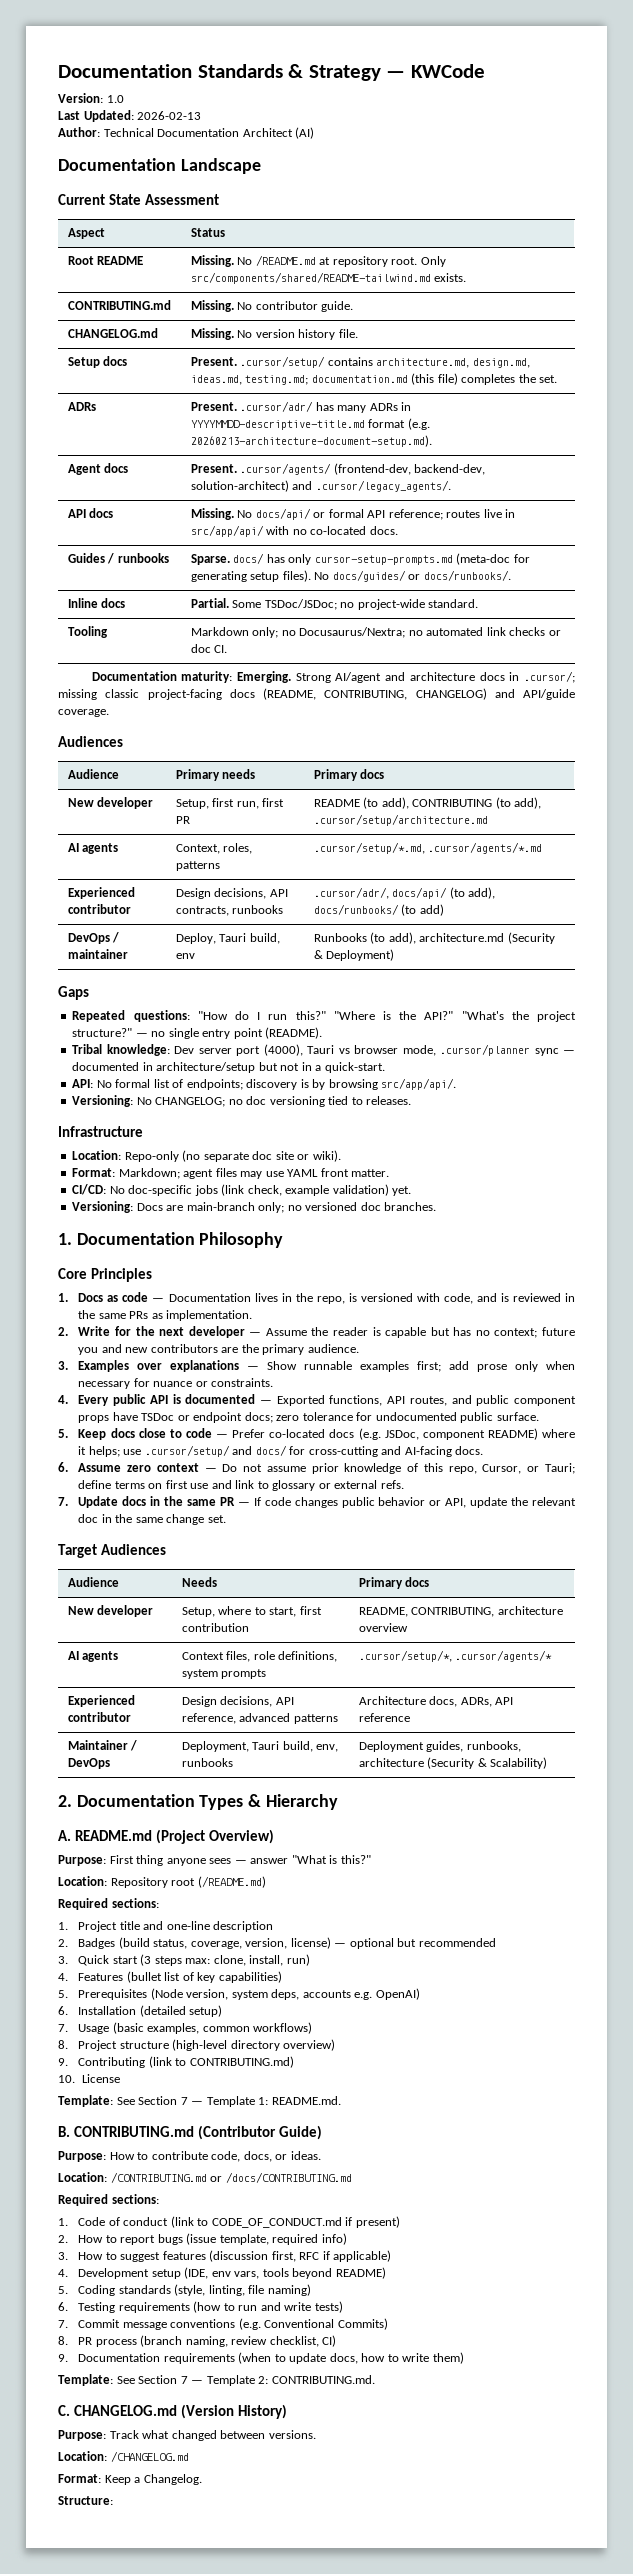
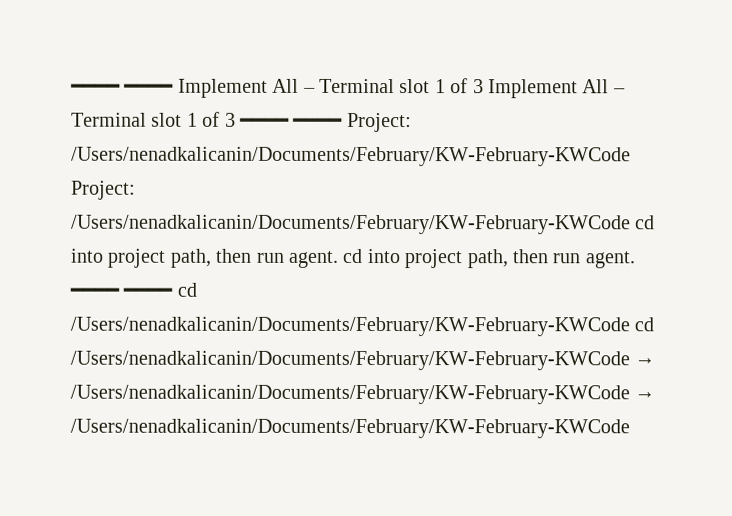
[58,64,485,81] [58,93,124,103] [58,110,202,122] [58,127,315,139] [58,158,261,174] [58,194,220,205] [67,228,105,239] [190,228,225,237] [67,256,144,265] [190,255,446,267] [190,272,467,284] [67,300,171,310] [190,300,354,312] [67,328,158,338] [190,328,358,340] [67,356,128,368] [190,356,530,368] [190,373,558,385] [67,402,96,411] [190,401,412,413] [190,418,430,430] [190,435,432,447] [67,463,129,475] [190,463,486,475] [190,480,451,492] [67,508,114,518] [190,508,516,520] [190,525,398,537] [67,553,169,564] [190,553,530,565] [190,570,511,582] [67,598,126,608] [190,598,479,610] [67,626,108,638] [190,627,561,638] [190,644,228,653] [91,671,575,683] [58,688,575,700] [58,709,109,717] [58,736,123,747] [67,769,119,779] [175,769,256,781] [313,769,385,781] [67,797,154,809] [175,798,285,809] [175,816,190,824] [313,797,542,809] [313,814,488,826] [67,843,119,854] [175,843,253,854] [175,861,220,871] [313,842,543,854] [67,887,135,899] [67,904,131,914] [175,888,288,899] [175,905,284,916] [313,887,496,899] [313,904,444,916] [67,932,120,944] [67,949,128,959] [175,933,280,944] [175,953,195,959] [313,932,555,944] [313,949,395,961] [58,986,89,1000] [72,1010,576,1022] [72,1027,323,1039] [72,1044,576,1056] [72,1062,385,1073] [72,1078,457,1090] [72,1095,412,1107] [58,1126,143,1137] [72,1150,341,1162] [72,1168,390,1179] [72,1184,412,1196] [72,1201,437,1213] [58,1232,284,1248] [58,1268,153,1282] [58,1292,575,1304] [78,1310,253,1321] [58,1326,575,1338] [78,1344,359,1355] [58,1360,575,1372] [78,1378,274,1389] [58,1394,576,1406] [78,1412,539,1423] [58,1428,575,1440] [78,1445,484,1457] [58,1462,575,1474] [78,1480,404,1491] [58,1496,576,1508] [78,1514,226,1525] [58,1544,167,1558] [67,1577,119,1587] [181,1577,217,1587] [358,1577,430,1589] [67,1605,154,1617] [181,1606,322,1617] [181,1623,249,1632] [358,1606,563,1617] [358,1623,408,1632] [67,1651,119,1662] [181,1651,338,1662] [181,1669,267,1679] [358,1650,553,1662] [67,1695,135,1707] [67,1712,131,1722] [181,1696,294,1707] [181,1713,338,1724] [358,1696,514,1707] [358,1713,410,1722] [67,1740,138,1751] [67,1758,110,1769] [181,1741,339,1752] [181,1758,233,1767] [358,1741,521,1752] [358,1757,548,1769] [58,1794,338,1810] [58,1829,275,1844] [58,1855,371,1866] [58,1876,266,1888] [58,1898,159,1910] [58,1921,274,1932] [58,1937,496,1949] [58,1954,310,1966] [58,1971,282,1983] [58,1988,420,2000] [58,2005,223,2017] [58,2022,313,2034] [58,2039,336,2051] [58,2056,294,2068] [58,2074,120,2083] [58,2095,341,2107] [58,2125,323,2140] [58,2151,321,2162] [58,2172,352,2183] [58,2194,159,2206] [58,2216,400,2228] [58,2233,347,2245] [58,2250,392,2262] [58,2267,386,2279] [58,2284,311,2296] [58,2301,343,2313] [58,2318,388,2330] [58,2335,337,2347] [58,2352,464,2364] [58,2374,375,2386] [58,2404,288,2419] [58,2430,316,2441] [58,2451,189,2462] [58,2474,202,2485] [58,2496,113,2505] Documentation Standards & Strategy — KWCode // Version: 1.0 // Last Updated: 2026-02-13 // Author: Technical Documentation Architect (AI) // Documentation Landscape // Current State Assessment // Aspect | Status // Root README | Missing. No /README.md at repository root. Only src/components/shared/README-tailwind.md exists. // CONTRIBUTING.md | Missing. No contributor guide. // CHANGELOG.md | Missing. No version history file. // Setup docs | Present. .cursor/setup/ contains architecture.md, design.md, ideas.md, testing.md; documentation.md (this file) completes the set. // ADRs | Present. .cursor/adr/ has many ADRs in YYYYMMDD-descriptive-title.md format (e.g. 20260213-architecture-document-setup.md). // Agent docs | Present. .cursor/agents/ (frontend-dev, backend-dev, solution-architect) and .cursor/legacy_agents/. // API docs | Missing. No docs/api/ or formal API reference; routes live in src/app/api/ with no co-located docs. // Guides / runbooks | Sparse. docs/ has only cursor-setup-prompts.md (meta-doc for generating setup files). No docs/guides/ or docs/runbooks/. // Inline docs | Partial. Some TSDoc/JSDoc; no project-wide standard. // Tooling | Markdown only; no Docusaurus/Nextra; no automated link checks or doc CI. // Documentation maturity: Emerging. Strong AI/agent and architecture docs in .cursor/; missing classic project-facing docs (README, CONTRIBUTING, CHANGELOG) and API/guide coverage. // Audiences // Audience | Primary needs | Primary docs // New developer | Setup, first run, first PR | README (to add), CONTRIBUTING (to add), .cursor/setup/architecture.md // AI agents | Context, roles, patterns | .cursor/setup/*.md, .cursor/agents/*.md // Experienced contributor | Design decisions, API contracts, runbooks | .cursor/adr/, docs/api/ (to add), docs/runbooks/ (to add) // DevOps / maintainer | Deploy, Tauri build, env | Runbooks (to add), architecture.md (Security & Deployment) // Gaps // Repeated questions: "How do I run this?" "Where is the API?" "What's the project structure?" — no single entry point (README). // Tribal knowledge: Dev server port (4000), Tauri vs browser mode, .cursor/planner sync — documented in architecture/setup but not in a quick-start. // API: No formal list of endpoints; discovery is by browsing src/app/api/. // Versioning: No CHANGELOG; no doc versioning tied to releases. // Infrastructure // Location: Repo-only (no separate doc site or wiki). // Format: Markdown; agent files may use YAML front matter. // CI/CD: No doc-specific jobs (link check, example validation) yet. // Versioning: Docs are main-branch only; no versioned doc branches. // 1. Documentation Philosophy // Core Principles // 1. Docs as code — Documentation lives in the repo, is versioned with code, and is reviewed in the same PRs as implementation. // 2. Write for the next developer — Assume the reader is capable but has no context; future you and new contributors are the primary audience. // 3. Examples over explanations — Show runnable examples first; add prose only when necessary for nuance or constraints. // 4. Every public API is documented — Exported functions, API routes, and public component props have TSDoc or endpoint docs; zero tolerance for undocumented public surface. // 5. Keep docs close to code — Prefer co-located docs (e.g. JSDoc, component README) where it helps; use .cursor/setup/ and docs/ for cross-cutting and AI-facing docs. // 6. Assume zero context — Do not assume prior knowledge of this repo, Cursor, or Tauri; define terms on first use and link to glossary or external refs. // 7. Update docs in the same PR — If code changes public behavior or API, update the relevant doc in the same change set. // Target Audiences // Audience | Needs | Primary docs // New developer | Setup, where to start, first contribution | README, CONTRIBUTING, architecture overview // AI agents | Context files, role definitions, system prompts | .cursor/setup/*, .cursor/agents/* // Experienced contributor | Design decisions, API reference, advanced patterns | Architecture docs, ADRs, API reference // Maintainer / DevOps | Deployment, Tauri build, env, runbooks | Deployment guides, runbooks, architecture (Security & Scalability) // 2. Documentation Types & Hierarchy // A. README.md (Project Overview) // Purpose: First thing anyone sees — answer "What is this?" // Location: Repository root (/README.md) // Required sections: // 1. Project title and one-line description // 2. Badges (build status, coverage, version, license) — optional but recommended // 3. Quick start (3 steps max: clone, install, run) // 4. Features (bullet list of key capabilities) // 5. Prerequisites (Node version, system deps, accounts e.g. OpenAI) // 6. Installation (detailed setup) // 7. Usage (basic examples, common workflows) // 8. Project structure (high-level directory overview) // 9. Contributing (link to CONTRIBUTING.md) // 10. License // Template: See Section 7 — Template 1: README.md. // B. CONTRIBUTING.md (Contributor Guide) // Purpose: How to contribute code, docs, or ideas. // Location: /CONTRIBUTING.md or /docs/CONTRIBUTING.md // Required sections: // 1. Code of conduct (link to CODE_OF_CONDUCT.md if present) // 2. How to report bugs (issue template, required info) // 3. How to suggest features (discussion first, RFC if applicable) // 4. Development setup (IDE, env vars, tools beyond README) // 5. Coding standards (style, linting, file naming) // 6. Testing requirements (how to run and write tests) // 7. Commit message conventions (e.g. Conventional Commits) // 8. PR process (branch naming, review checklist, CI) // 9. Documentation requirements (when to update docs, how to write them) // Template: See Section 7 — Template 2: CONTRIBUTING.md. // C. CHANGELOG.md (Version History) // Purpose: Track what changed between versions. // Location: /CHANGELOG.md // Format: Keep a Changelog. // Structure: -> [70,78,626,99] [71,111,412,133] [71,146,631,167] [71,180,136,200] [71,214,656,235] [70,248,636,269] [69,282,197,297] [70,316,655,337] [70,350,656,371] [70,384,656,405] [70,418,630,439] ━━━━ ━━━━ Implement All – Terminal slot 1 of 3 Implement All – Terminal slot 1 of 3 ━━━━ ━━━━ Project: /Users/nenadkalicanin/Documents/February/KW-February-KWCode Project: /Users/nenadkalicanin/Documents/February/KW-February-KWCode cd into project path, then run agent. cd into project path, then run agent. ━━━━ ━━━━ cd /Users/nenadkalicanin/Documents/February/KW-February-KWCode cd /Users/nenadkalicanin/Documents/February/KW-February-KWCode → /Users/nenadkalicanin/Documents/February/KW-February-KWCode → /Users/nenadkalicanin/Documents/February/KW-February-KWCode

